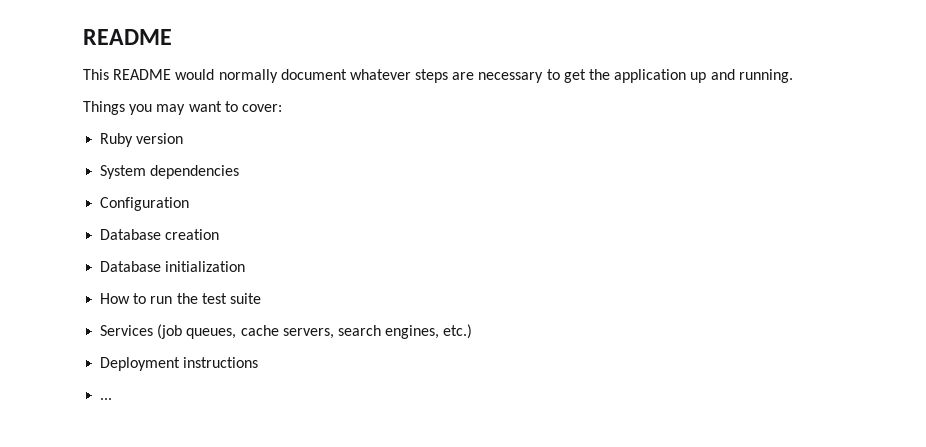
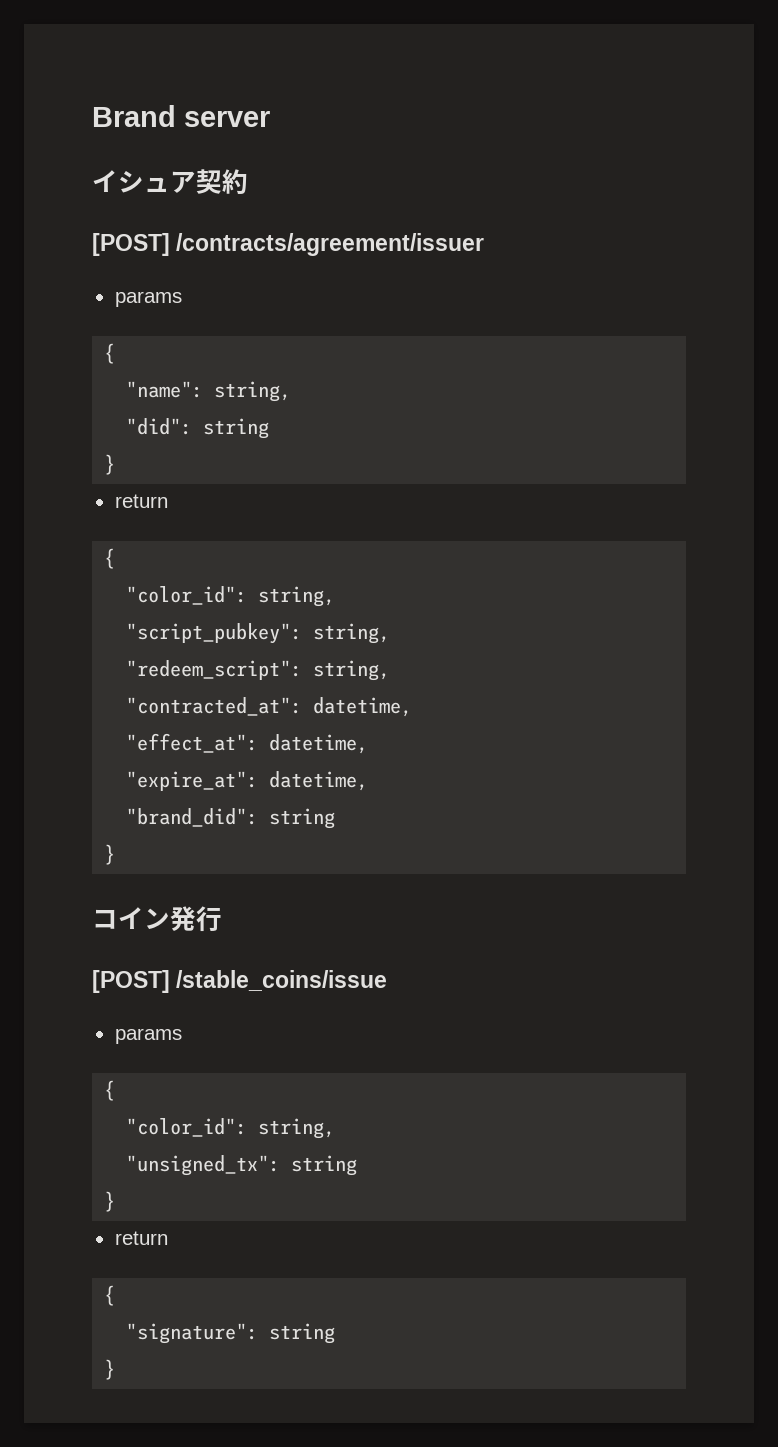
[83,29,172,45] [83,69,793,83] [83,101,282,115] [100,133,184,147] [100,165,240,179] [100,197,190,211] [100,229,220,240] [100,261,246,272] [100,293,261,304] [100,324,473,339] [100,357,259,371] [100,398,113,400] README // This README would normally document whatever steps are necessary to get the application up and running. // Things you may want to cover: // Ruby version // System dependencies // Configuration // Database creation // Database initialization // How to run the test suite // Services (job queues, cache servers, search engines, etc.) // Deployment instructions // ... -> [92,105,270,127] [92,169,248,194] [92,233,485,256] [114,291,182,307] [104,343,116,364] [126,381,292,402] [126,418,270,439] [104,454,116,475] [114,494,168,508] [104,548,116,569] [126,586,336,607] [126,623,391,644] [126,660,391,681] [126,697,413,717] [126,733,369,754] [126,771,369,791] [126,808,336,829] [104,844,116,865] [92,906,222,932] [92,970,388,993] [114,1028,182,1044] [104,1080,116,1101] [126,1118,336,1139] [126,1155,358,1176] [104,1191,116,1212] [114,1231,168,1245] [104,1285,116,1306] [126,1323,336,1344] [104,1359,116,1380] Brand server // イシュア契約 // [POST] /contracts/agreement/issuer // params // { // "name": string, // "did": string // } // return // { // "color_id": string, // "script_pubkey": string, // "redeem_script": string, // "contracted_at": datetime, // "effect_at": datetime, // "expire_at": datetime, // "brand_did": string // } // コイン発行 // [POST] /stable_coins/issue // params // { // "color_id": string, // "unsigned_tx": string // } // return // { // "signature": string // }

